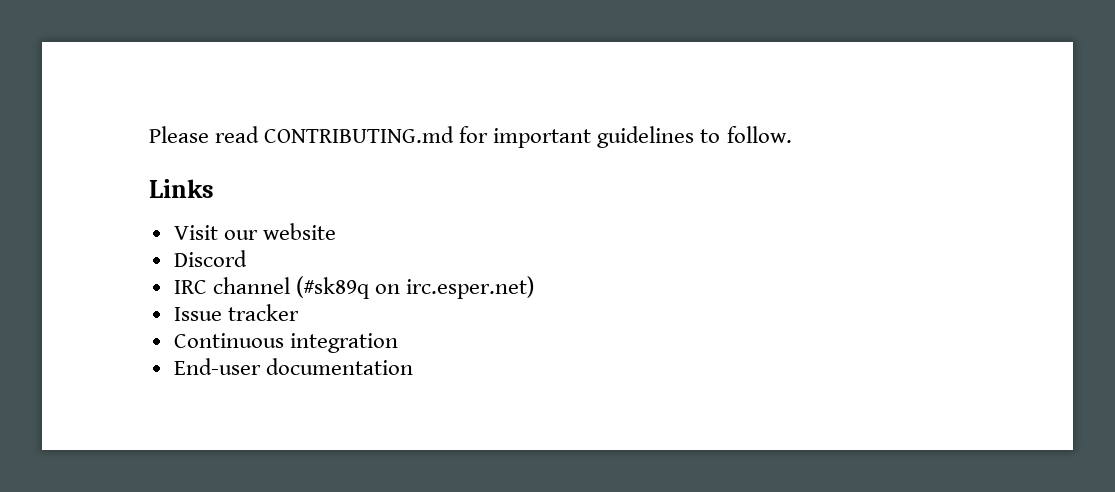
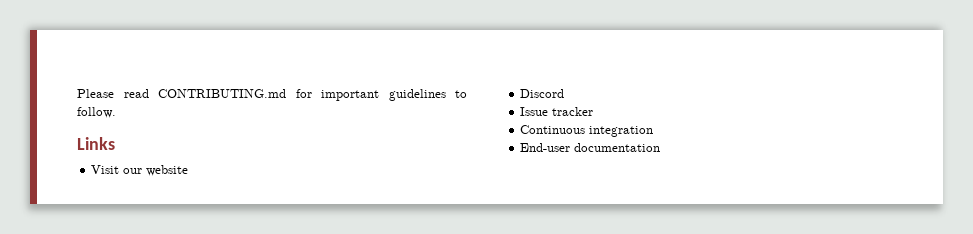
[173,276,535,299] // IRC channel (#sk89q on irc.esper.net) -> (565, 93) none

